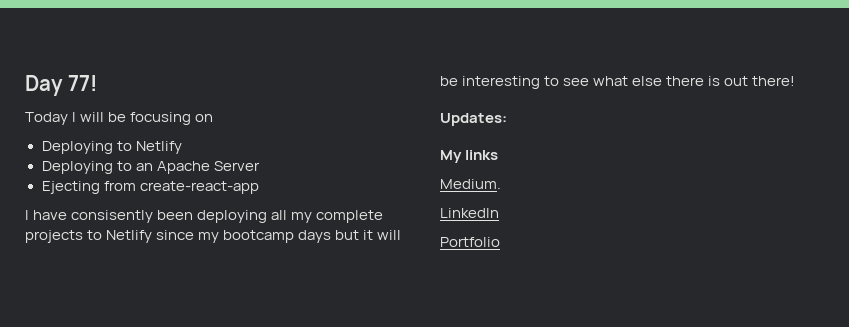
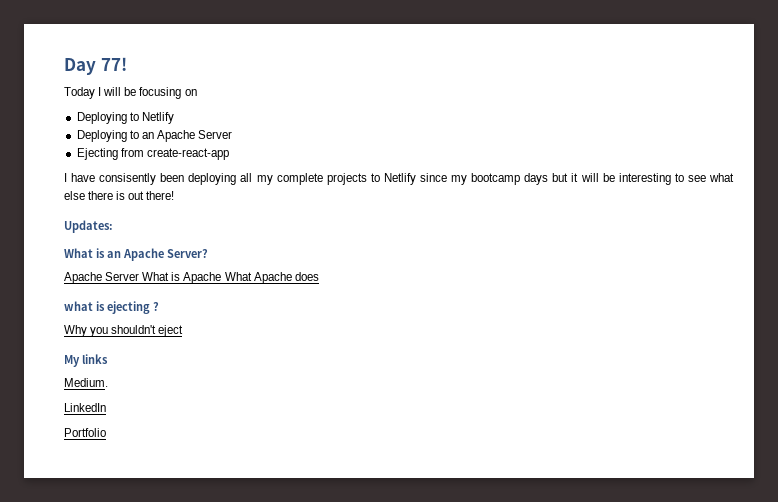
(507, 119) none -> [64,248,208,261] [64,272,319,284] [64,301,159,314] [64,325,184,337] // What is an Apache Server? // Apache Server What is Apache What Apache does // what is ejecting ? // Why you shouldn't eject

